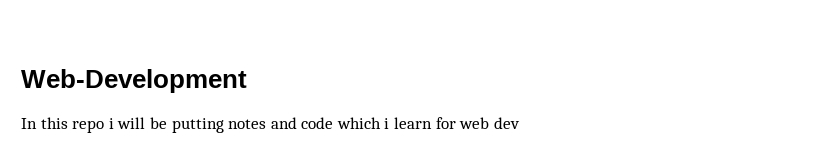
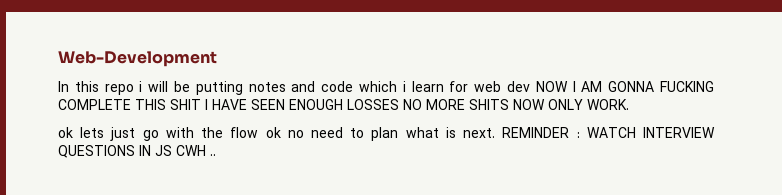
(520, 123) none -> [535,81,714,92] [58,99,629,110] [58,127,715,141] [58,145,216,158] NOW I AM GONNA FUCKING COMPLETE THIS SHIT I HAVE SEEN ENOUGH LOSSES NO MORE SHITS NOW ONLY WORK. // ok lets just go with the flow ok no need to plan what is next. REMINDER : WATCH INTERVIEW QUESTIONS IN JS CWH ..

